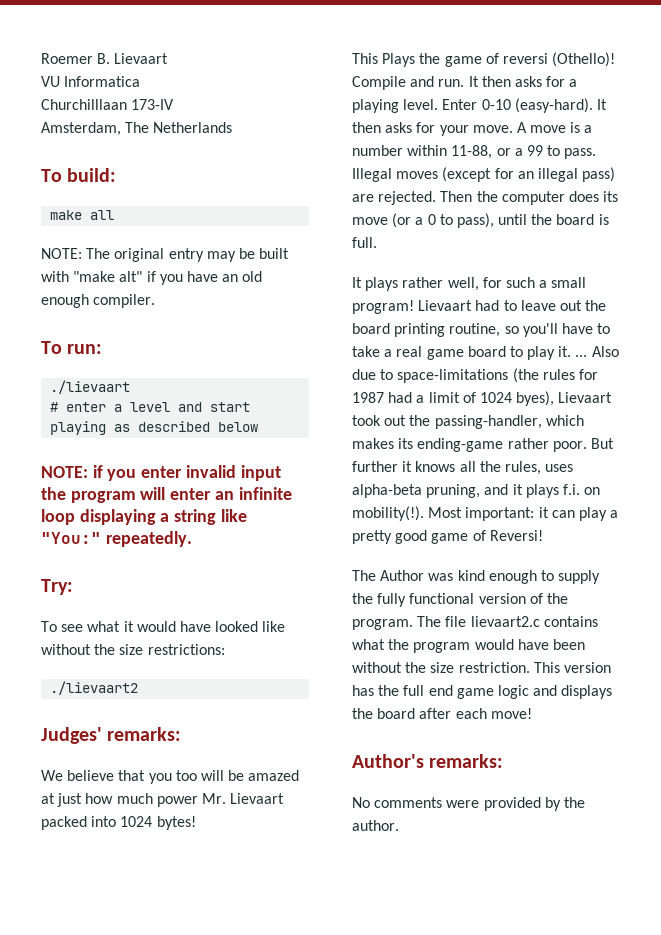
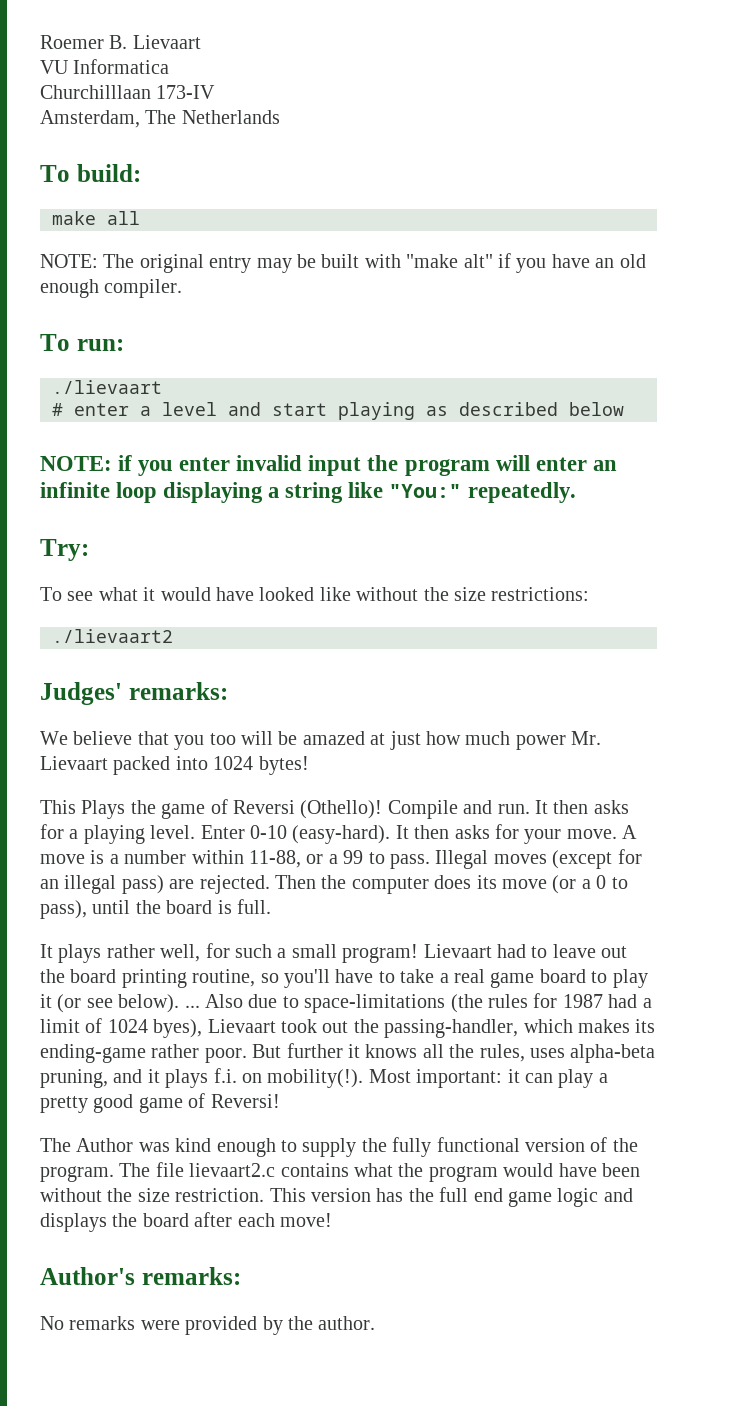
[502,53,548,64] reversi -> [233,800,295,814] Reversi
[558,346,572,357] it. -> [40,994,180,1013] it (or see below).
[374,797,443,808] comments -> [69,1316,136,1330] remarks

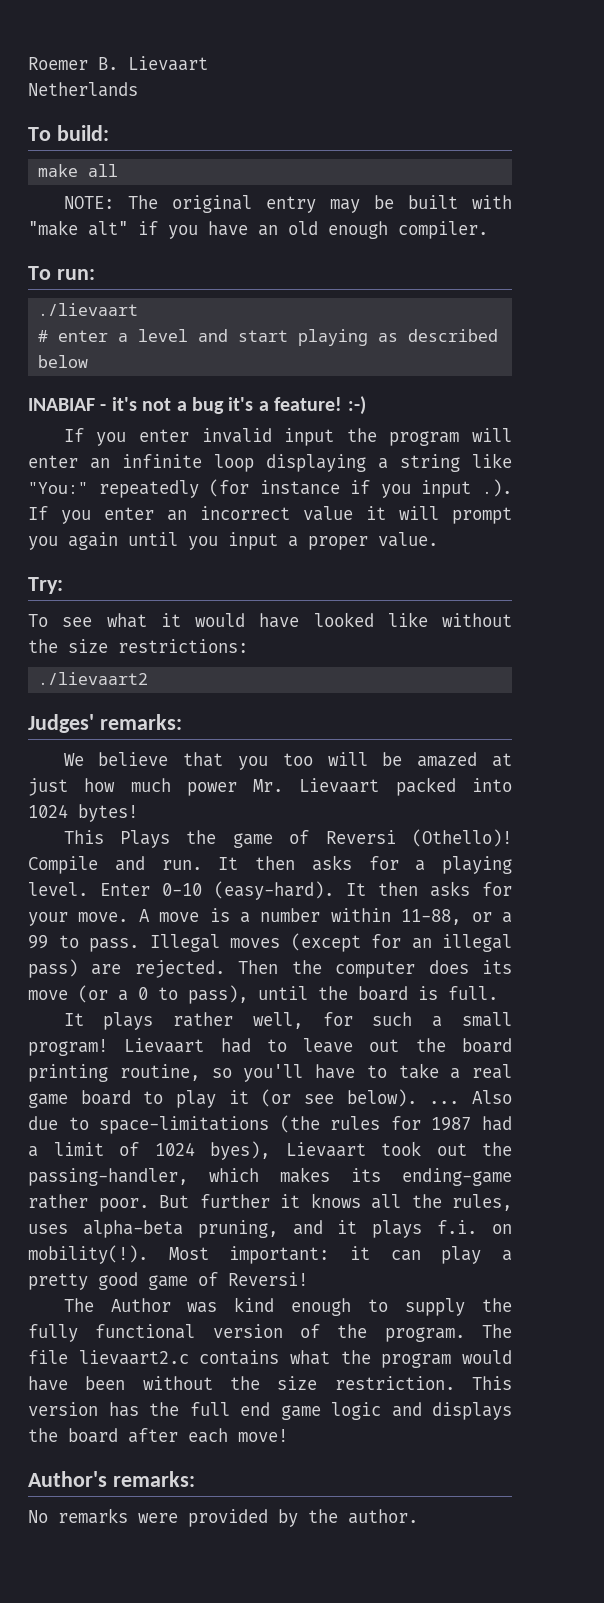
[40,59,170,74] [40,85,216,99] [40,110,177,128] VU Informatica // Churchilllaan 173-IV // Amsterdam, The -> (208, 63) none
[40,455,133,471] NOTE: if -> [28,396,366,415] [63,428,84,442] INABIAF - it's not a bug it's a feature! :-) // If
[467,482,576,503] repeatedly. -> [98,479,512,498] [28,506,512,524] [28,532,438,550] repeatedly (for instance if you input .). If you enter an incorrect value it will prompt you again until you input a proper value.

